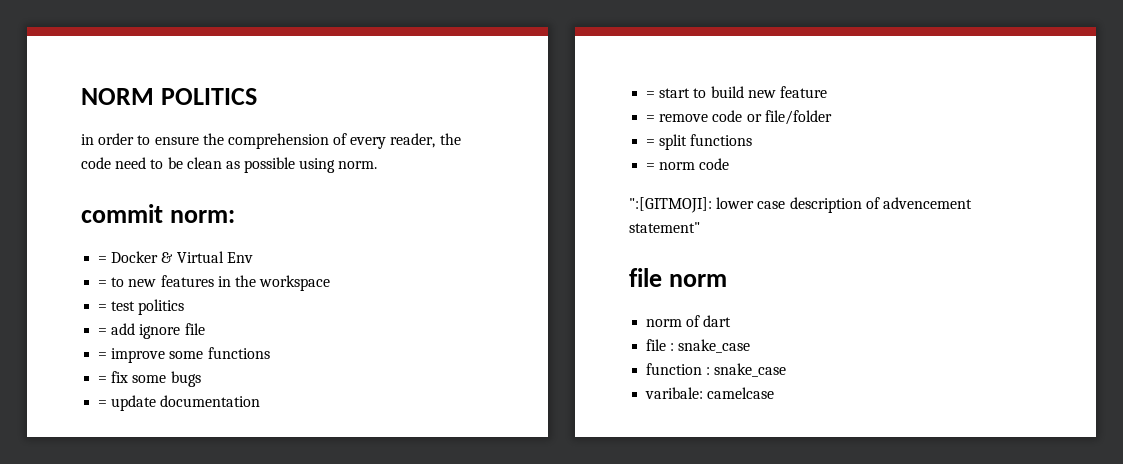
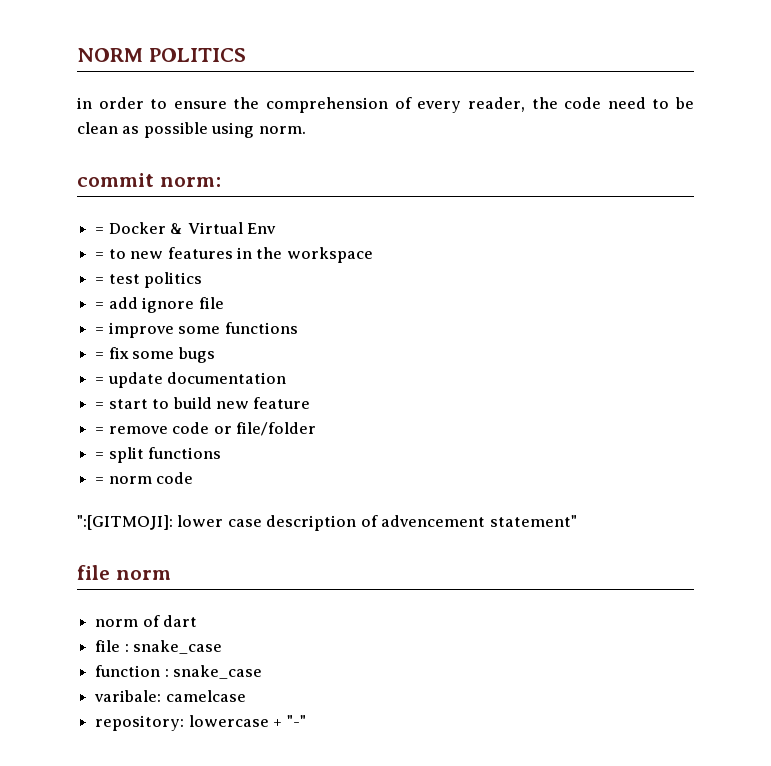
(775, 393) none -> [95,715,306,731] // repository: lowercase + "-"

